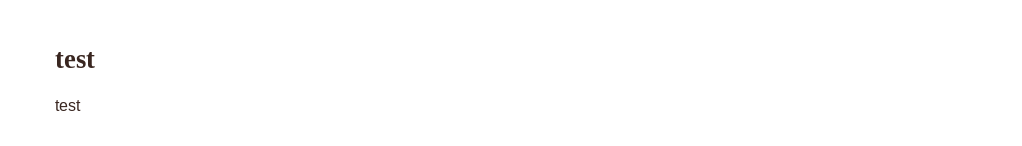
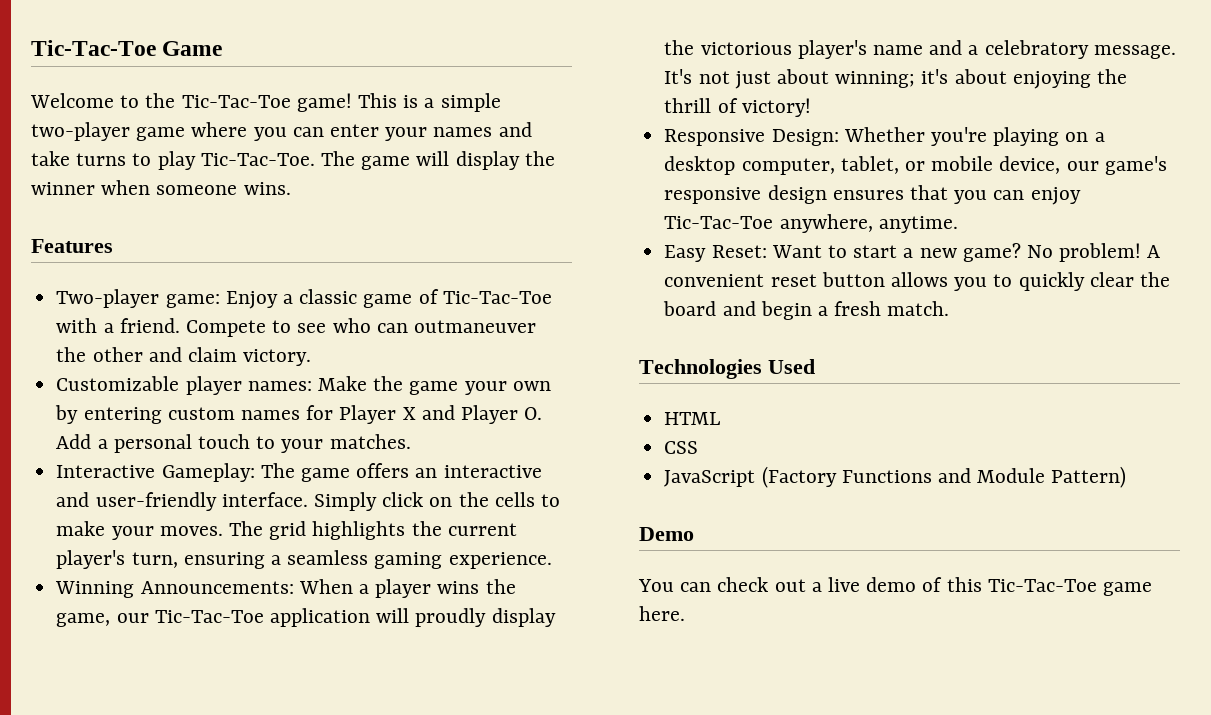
[55,52,95,68] [55,100,81,111] test // test -> [31,40,223,56] [30,93,501,112] [31,122,532,141] [31,151,555,170] [31,180,291,195] [31,239,113,253] [56,289,552,309] [56,318,536,337] [56,347,312,366] [56,376,551,395] [55,405,543,424] [56,434,411,453] [56,463,542,482] [56,492,560,511] [56,521,517,540] [56,550,552,569] [55,579,516,598] [56,608,556,627] [664,40,1176,59] [664,69,1127,89] [664,98,811,117] [664,127,1105,146] [664,156,1167,175] [664,185,1081,205] [664,214,958,233] [664,243,1161,262] [664,272,1170,291] [663,301,950,320] [639,359,815,379] [664,412,721,425] [664,441,699,454] [664,466,1127,488] [639,527,694,541] [638,577,1153,596] [639,606,685,621] Tic-Tac-Toe Game // Welcome to the Tic-Tac-Toe game! This is a simple two-player game where you can enter your names and take turns to play Tic-Tac-Toe. The game will display the winner when someone wins. // Features // Two-player game: Enjoy a classic game of Tic-Tac-Toe with a friend. Compete to see who can outmaneuver the other and claim victory. // Customizable player names: Make the game your own by entering custom names for Player X and Player O. Add a personal touch to your matches. // Interactive Gameplay: The game offers an interactive and user-friendly interface. Simply click on the cells to make your moves. The grid highlights the current player's turn, ensuring a seamless gaming experience. // Winning Announcements: When a player wins the game, our Tic-Tac-Toe application will proudly display the victorious player's name and a celebratory message. It's not just about winning; it's about enjoying the thrill of victory! // Responsive Design: Whether you're playing on a desktop computer, tablet, or mobile device, our game's responsive design ensures that you can enjoy Tic-Tac-Toe anywhere, anytime. // Easy Reset: Want to start a new game? No problem! A convenient reset button allows you to quickly clear the board and begin a fresh match. // Technologies Used // HTML // CSS // JavaScript (Factory Functions and Module Pattern) // Demo // You can check out a live demo of this Tic-Tac-Toe game here.

